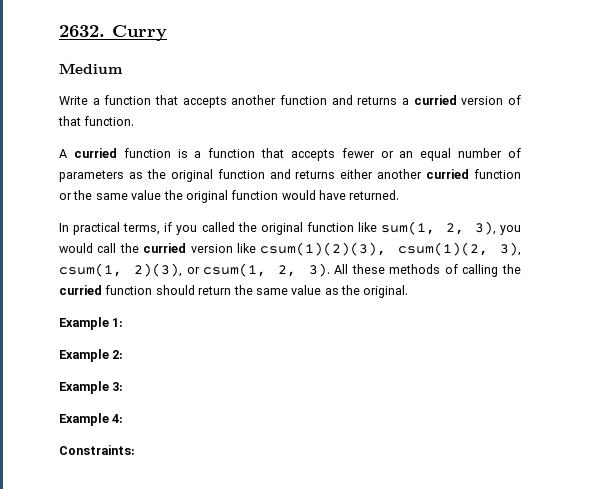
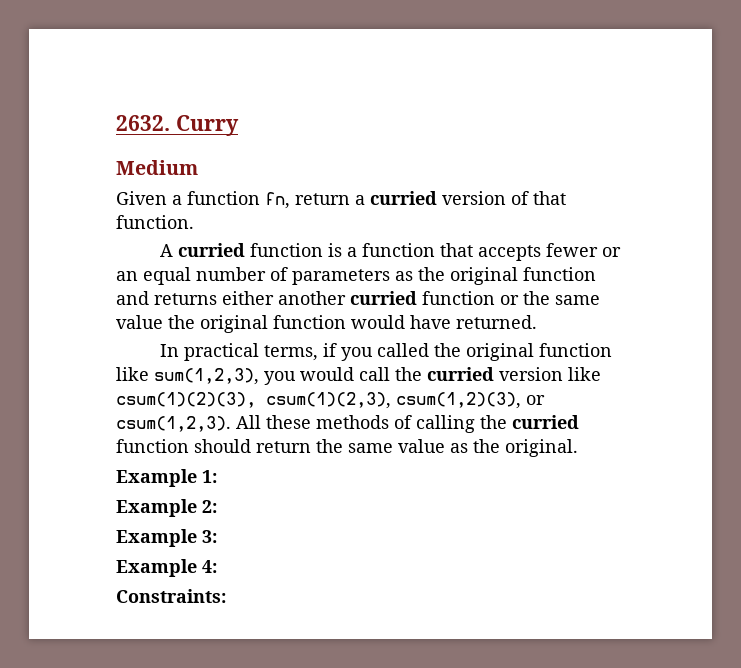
[59,95,398,108] Write a function that accepts another function and returns -> [116,191,350,209] Given a function fn, return
[381,221,496,235] sum(1, 2, 3), -> [154,368,259,385] sum(1,2,3),
[398,242,521,256] [59,263,330,277] csum(1)(2, 3), csum(1, 2)(3), or csum(1, 2, 3). -> [266,392,545,409] [116,416,231,432] csum(1)(2,3), csum(1,2)(3), or csum(1,2,3).

